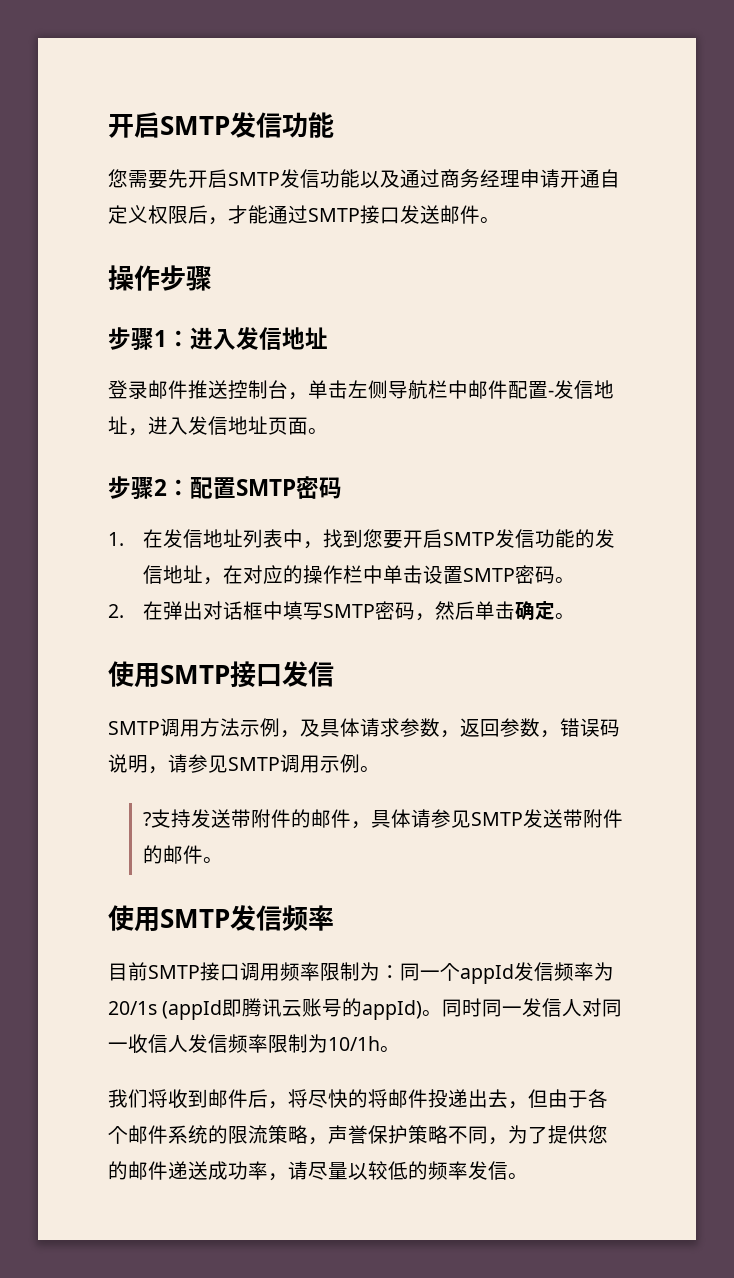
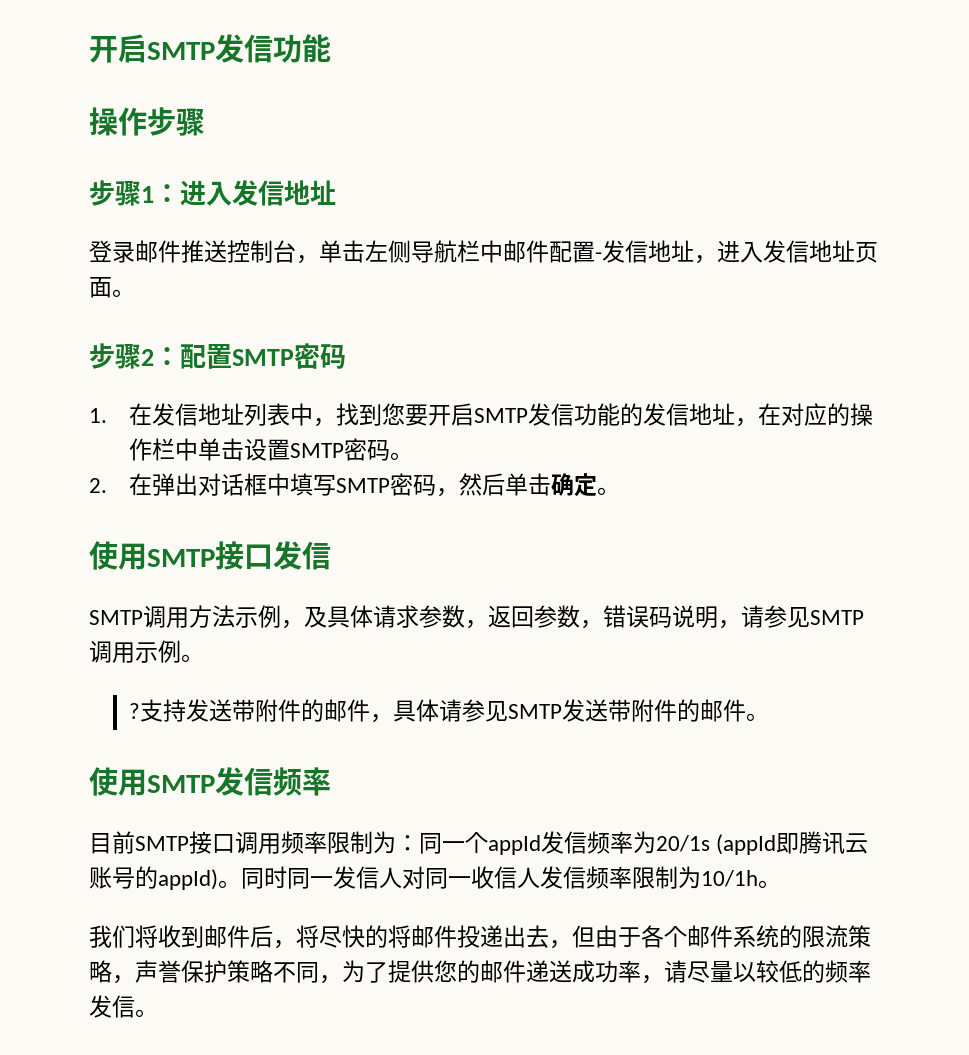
[108,112,334,138] [108,169,620,189] [108,205,500,225] 开启SMTP发信功能 // 您需要先开启SMTP发信功能以及通过商务经理申请开通自定义权限后，才能通过SMTP接口发送邮件。 -> [89,34,331,63] 开启SMTP发信功能

